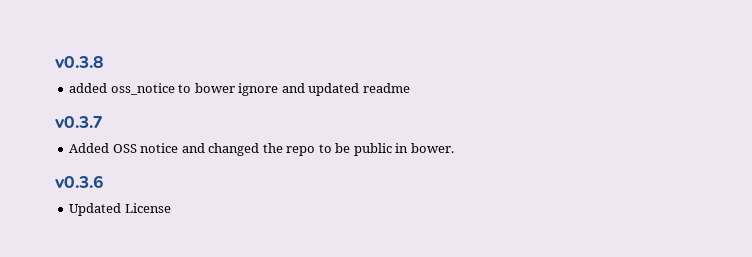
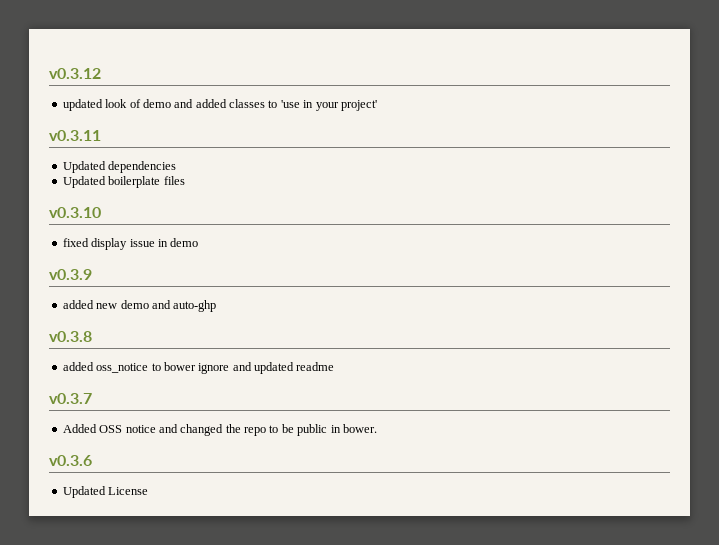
(55, 62) none -> [49,68,101,79] [62,99,377,111] [49,130,101,141] [62,161,177,173] [62,176,185,188] [49,207,101,218] [62,238,199,250] [49,269,92,280] [62,300,217,312] v0.3.12 // updated look of demo and added classes to 'use in your project' // v0.3.11 // Updated dependencies // Updated boilerplate files // v0.3.10 // fixed display issue in demo // v0.3.9 // added new demo and auto-ghp //

